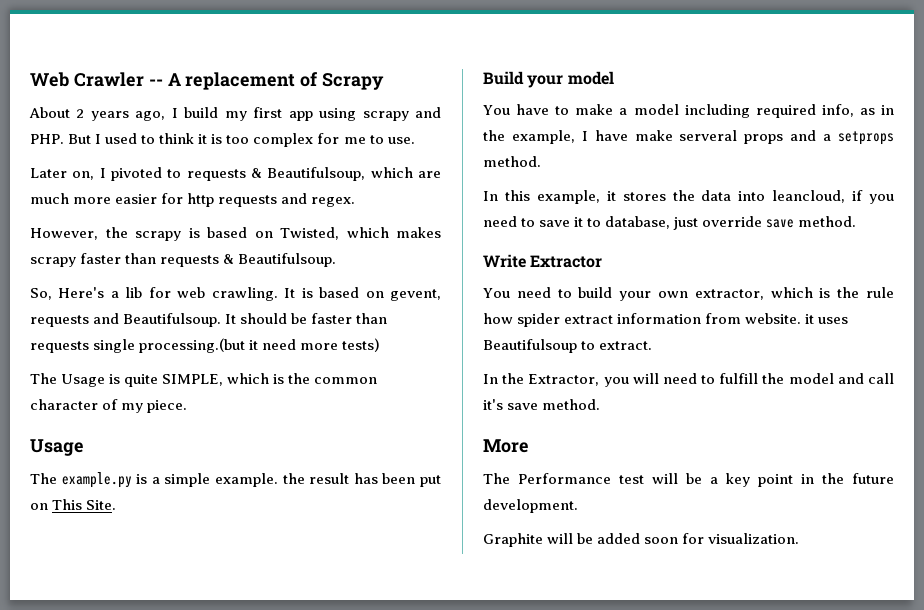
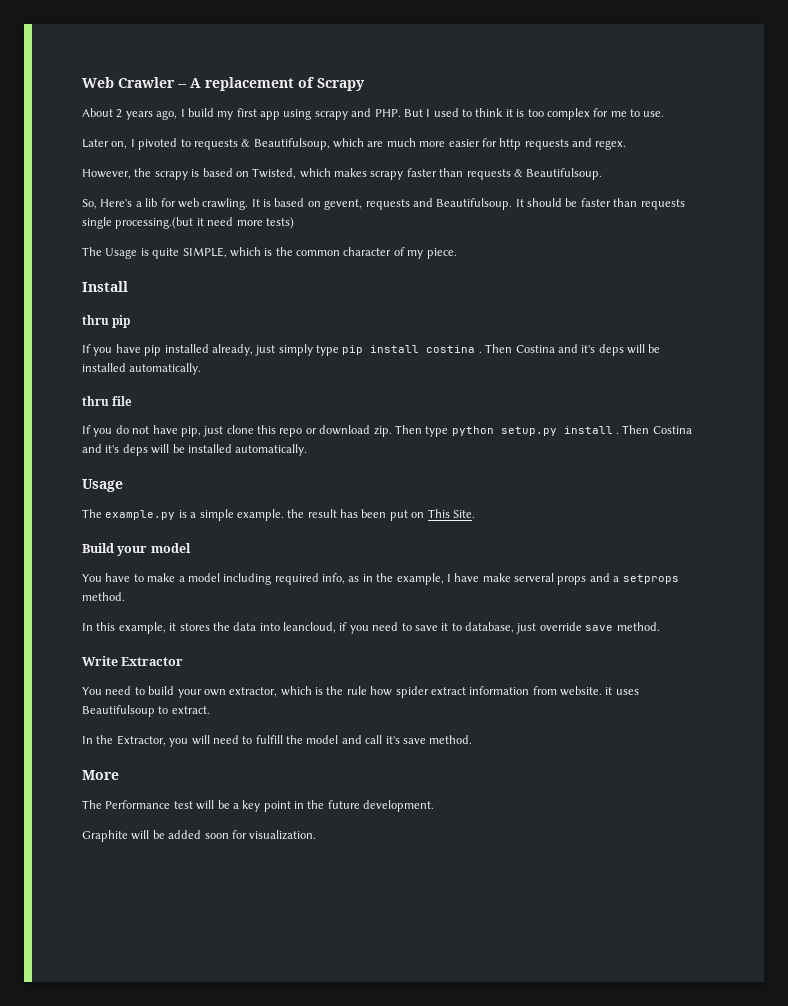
(188, 406) none -> [82,281,128,292] [82,315,131,328] [82,344,661,356] [82,363,202,375] [82,396,133,406] [82,425,692,437] [82,444,308,456] // Install // thru pip // If you have pip installed already, just simply type pip install costina . Then Costina and it's deps will be installed automatically. // thru file // If you do not have pip, just clone this repo or download zip. Then type python setup.py install . Then Costina and it's deps will be installed automatically.

